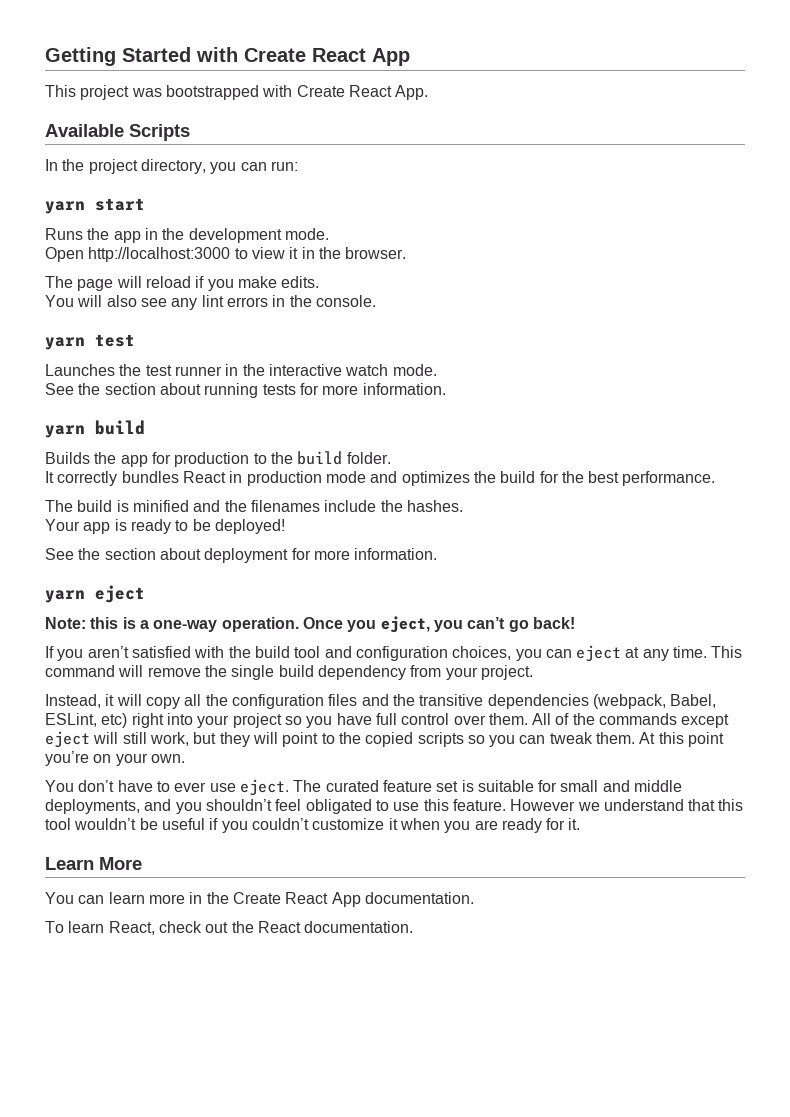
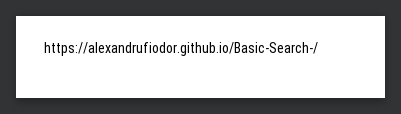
[45,47,410,66] [45,85,429,100] [45,124,190,141] [45,159,298,174] [45,198,145,214] [45,228,329,243] [45,247,407,262] [45,276,320,291] [45,295,376,310] [45,334,135,350] [45,364,437,376] [45,383,446,398] [45,420,145,438] [45,451,391,467] [45,471,716,486] [45,500,463,512] [45,519,285,534] [45,548,438,563] [45,585,145,603] [45,616,575,633] [45,645,743,662] [45,665,533,680] [45,694,717,709] [45,713,730,728] [45,731,725,748] [45,751,185,766] [45,779,683,796] [45,799,744,814] [45,818,581,833] [45,857,142,870] [45,892,474,907] [45,921,414,935] Getting Started with Create React App // This project was bootstrapped with Create React App. // Available Scripts // In the project directory, you can run: // yarn start // Runs the app in the development mode. // Open http://localhost:3000 to view it in the browser. // The page will reload if you make edits. // You will also see any lint errors in the console. // yarn test // Launches the test runner in the interactive watch mode. // See the section about running tests for more information. // yarn build // Builds the app for production to the build folder. // It correctly bundles React in production mode and optimizes the build for the best performance. // The build is minified and the filenames include the hashes. // Your app is ready to be deployed! // See the section about deployment for more information. // yarn eject // Note: this is a one-way operation. Once you eject, you can’t go back! // If you aren’t satisfied with the build tool and configuration choices, you can eject at any time. This command will remove the single build dependency from your project. // Instead, it will copy all the configuration files and the transitive dependencies (webpack, Babel, ESLint, etc) right into your project so you have full control over them. All of the commands except eject will still work, but they will point to the copied scripts so you can tweak them. At this point you’re on your own. // You don’t have to ever use eject. The curated feature set is suitable for small and middle deployments, and you shouldn’t feel obligated to use this feature. However we understand that this tool wouldn’t be useful if you couldn’t customize it when you are ready for it. // Learn More // You can learn more in the Create React App documentation. // To learn React, check out the React documentation. -> [44,42,318,56] https://alexandrufiodor.github.io/Basic-Search-/

